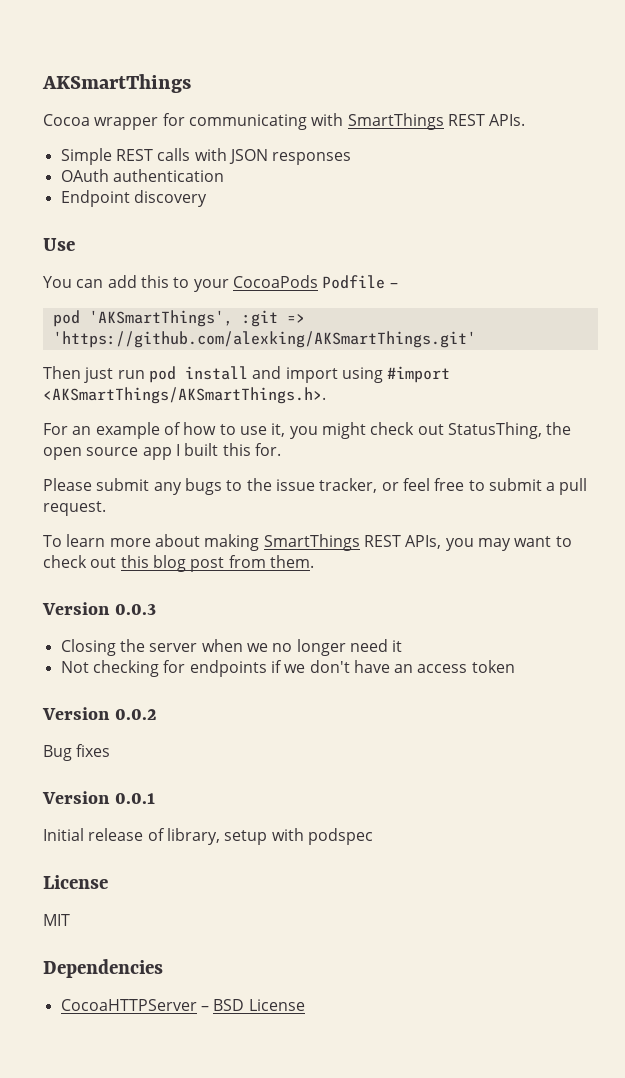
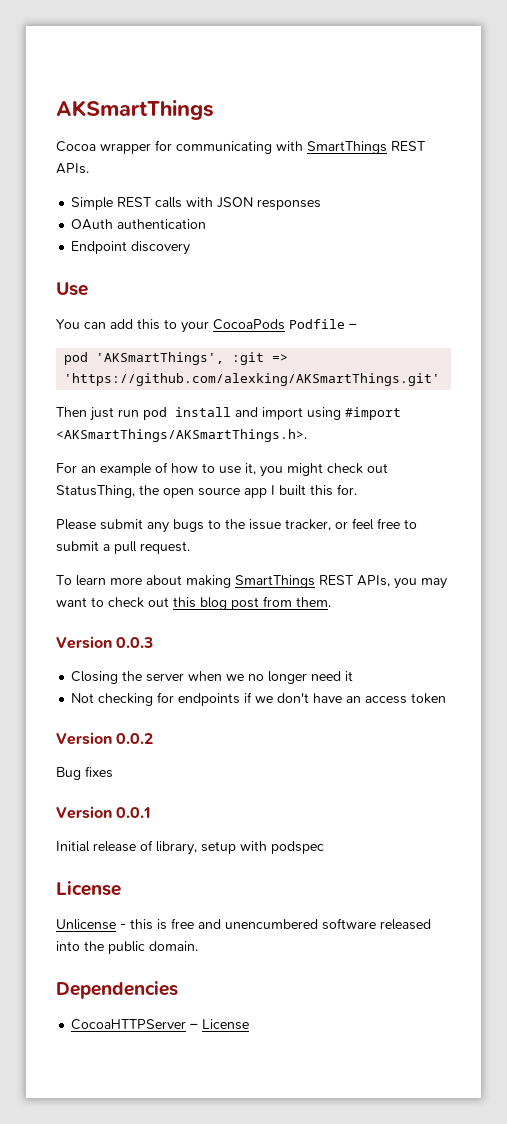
[43,914,70,926] MIT -> [56,918,431,930] [56,941,198,954] Unlicense - this is free and unencumbered software released into the public domain.
[213,999,245,1011] BSD -> (199, 1026) none

